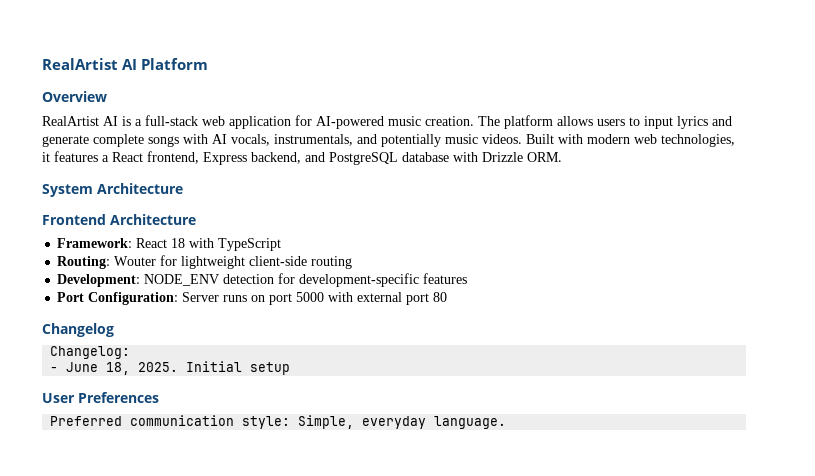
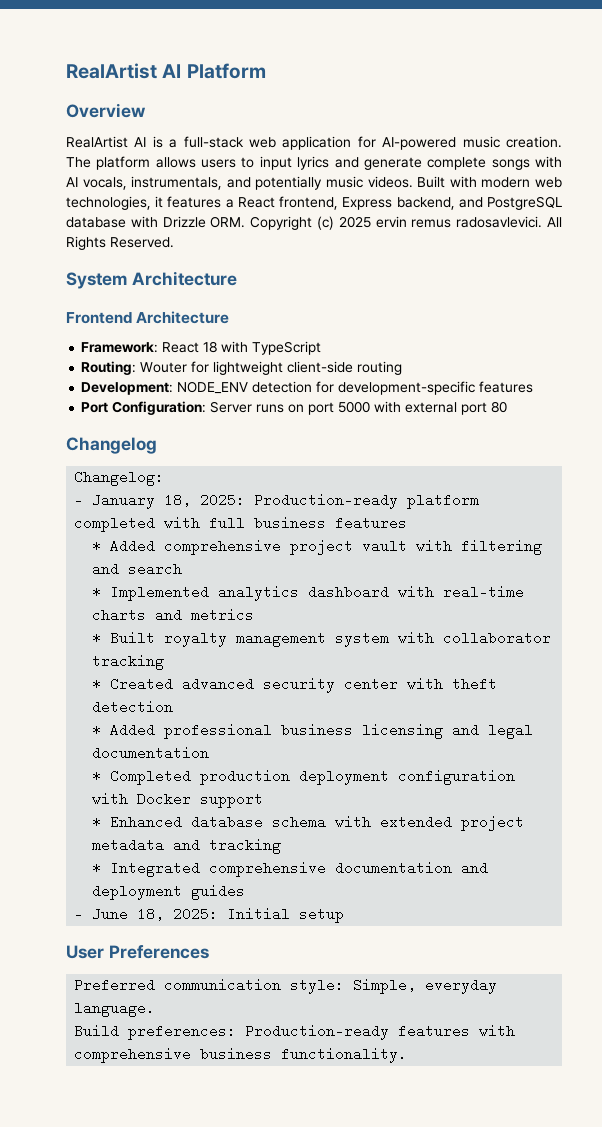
(562, 157) none -> [250,216,562,230] [66,236,174,250] Copyright (c) 2025 ervin remus radosavlevici. All Rights Reserved.
(131, 352) none -> [74,493,480,509] [74,516,408,532] [92,539,543,555] [92,562,183,576] [92,585,525,601] [92,608,255,622] [92,631,552,647] [92,654,165,670] [92,677,498,693] [92,700,174,714] [92,723,534,739] [92,746,210,760] [92,769,516,785] [92,792,264,808] [92,815,525,831] [92,838,282,854] [92,861,489,877] [92,884,246,900] // - January 18, 2025: Production-ready platform completed with full business features // * Added comprehensive project vault with filtering and search // * Implemented analytics dashboard with real-time charts and metrics // * Built royalty management system with collaborator tracking // * Created advanced security center with theft detection // * Added professional business licensing and legal documentation // * Completed production deployment configuration with Docker support // * Enhanced database schema with extended project metadata and tracking // * Integrated comprehensive documentation and deployment guides
[138,362,179,372] 2025. -> [173,907,219,921] 2025:
(507, 422) none -> [74,1024,516,1040] [74,1047,408,1063] // Build preferences: Production-ready features with comprehensive business functionality.

